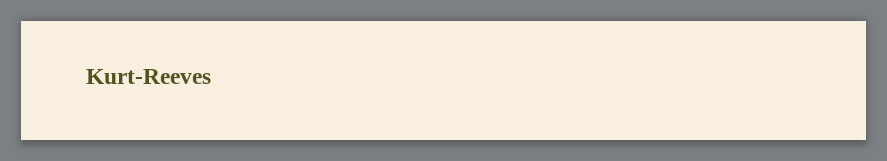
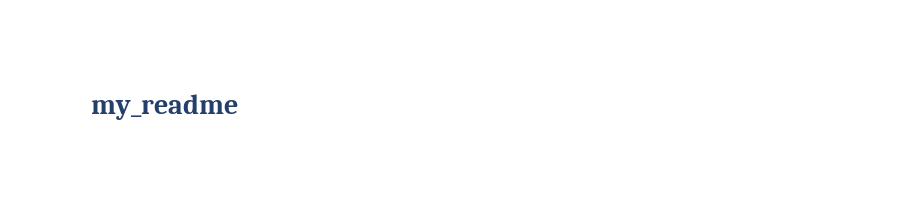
[86,69,211,84] Kurt-Reeves -> [91,94,238,120] my_readme

